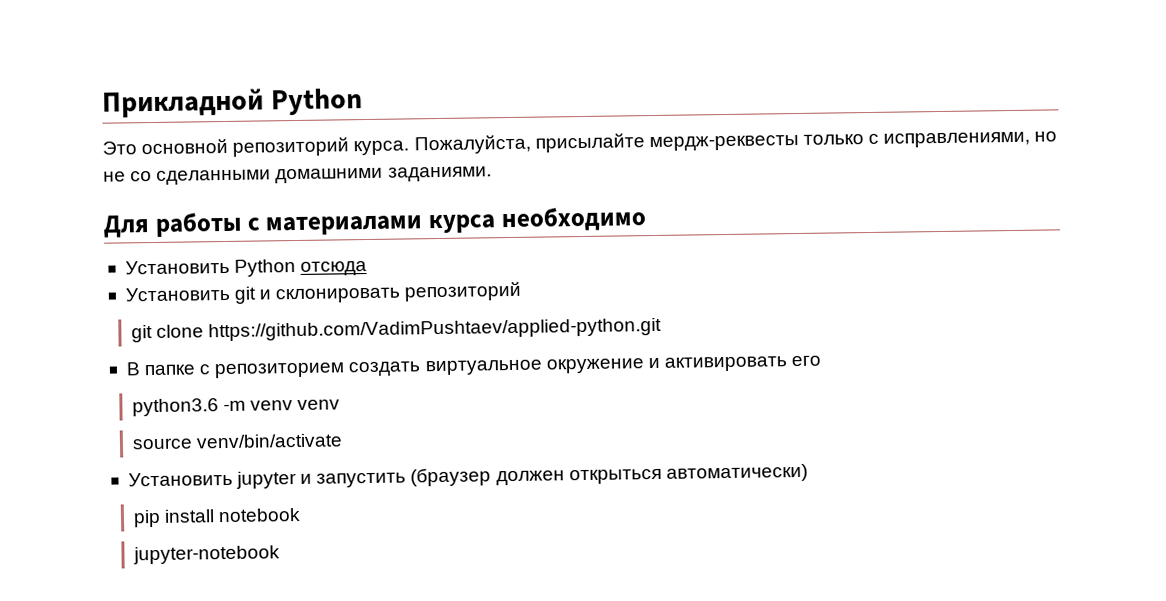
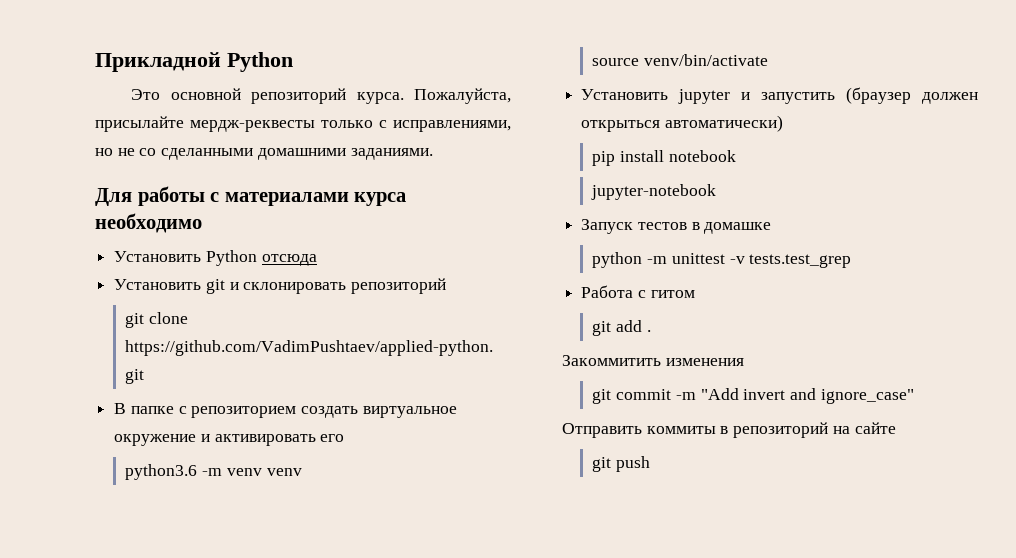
(280, 555) none -> [581,219,772,234] [592,252,852,268] [581,285,695,298] [592,320,651,336] [562,355,744,366] [592,388,914,404] [562,422,896,438] [592,456,651,472] // Запуск тестов в домашке // python -m unittest -v tests.test_grep // Работа с гитом // git add . // Закоммитить изменения // git commit -m "Add invert and ignore_case" // Отправить коммиты в репозиторий на сайте // git push

